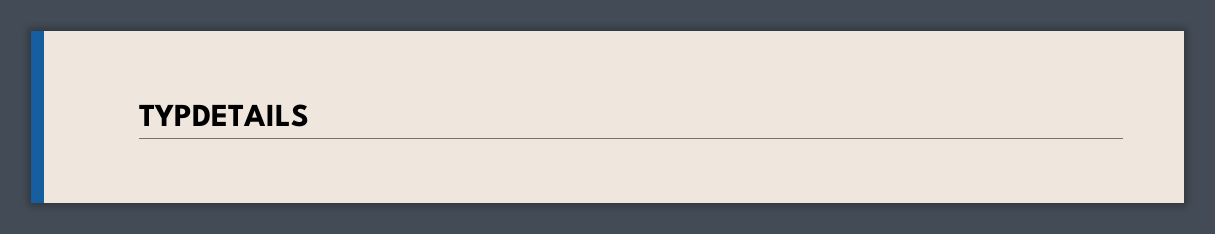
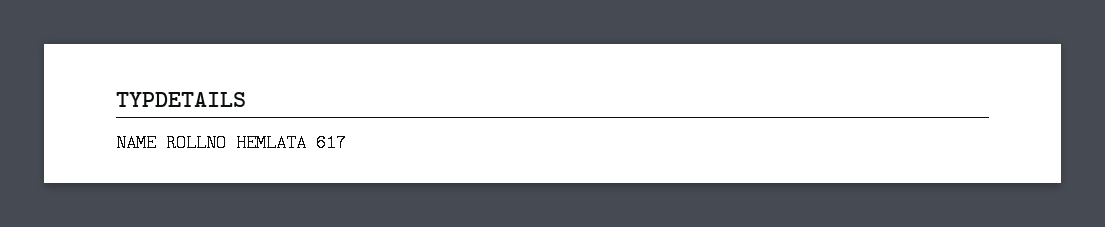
(309, 115) none -> [116,134,346,152] // NAME ROLLNO HEMLATA 617

